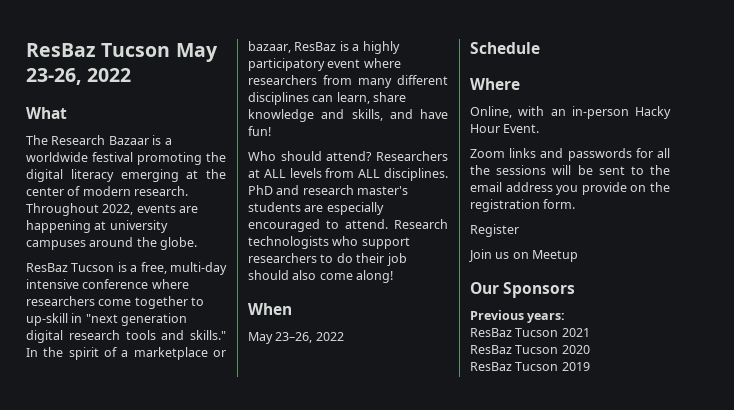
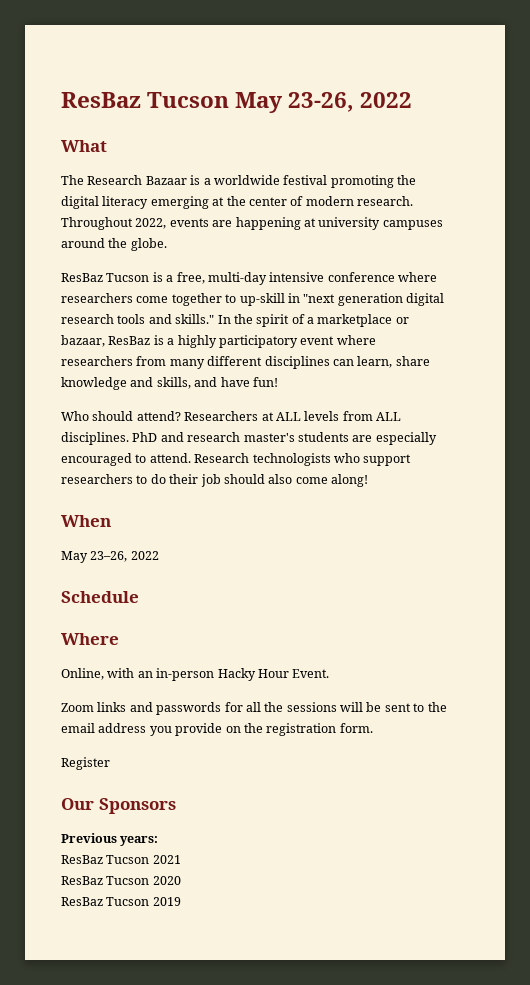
[469,249,579,262] // Join us on Meetup -> (110, 763) none

